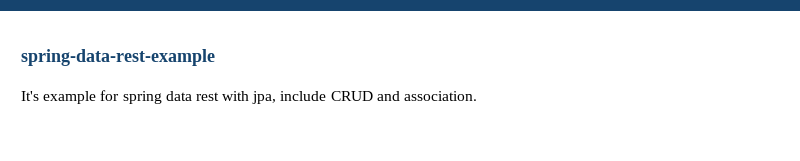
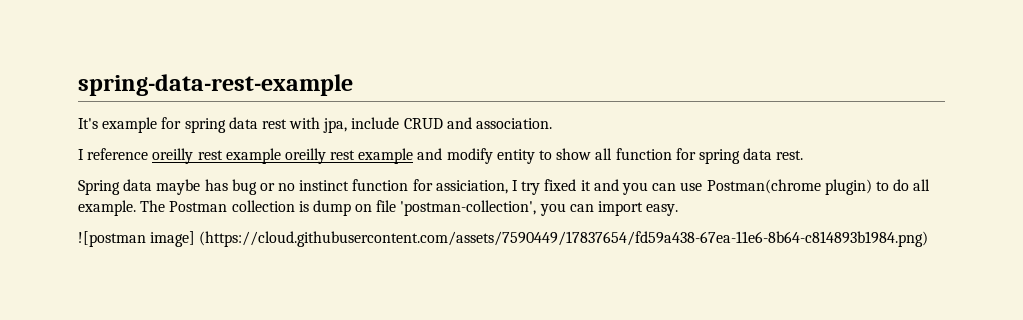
(478, 96) none -> [78,148,804,164] [78,179,931,195] [78,200,679,216] [78,231,929,247] // I reference oreilly rest example oreilly rest example and modify entity to show all function for spring data rest. // Spring data maybe has bug or no instinct function for assiciation, I try fixed it and you can use Postman(chrome plugin) to do all example. The Postman collection is dump on file 'postman-collection', you can import easy. // ![postman image] (https://cloud.githubusercontent.com/assets/7590449/17837654/fd59a438-67ea-11e6-8b64-c814893b1984.png)

